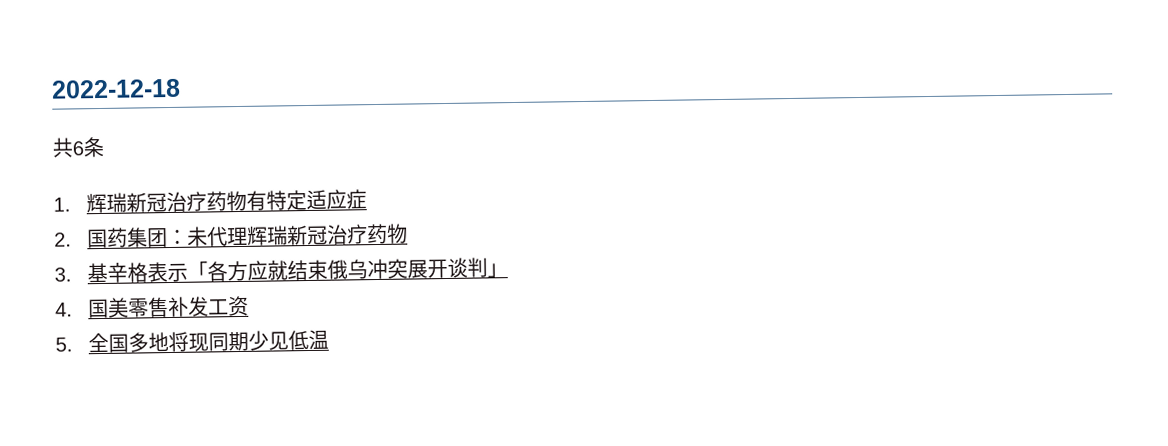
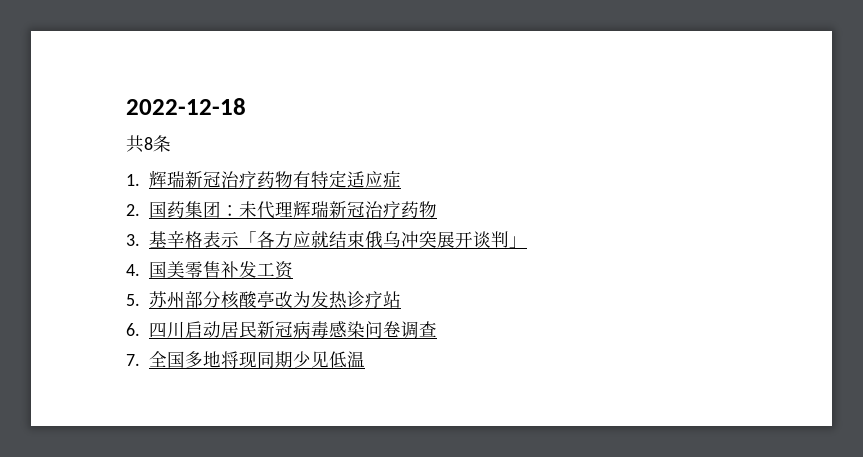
[72,141,84,156] 6 -> [144,137,153,150] 8
(73, 344) none -> [148,291,401,309] [126,321,437,339] [126,354,140,366] 苏州部分核酸亭改为发热诊疗站 // 6.四川启动居民新冠病毒感染问卷调查 // 7.

